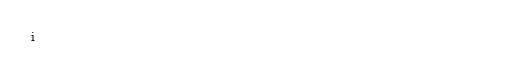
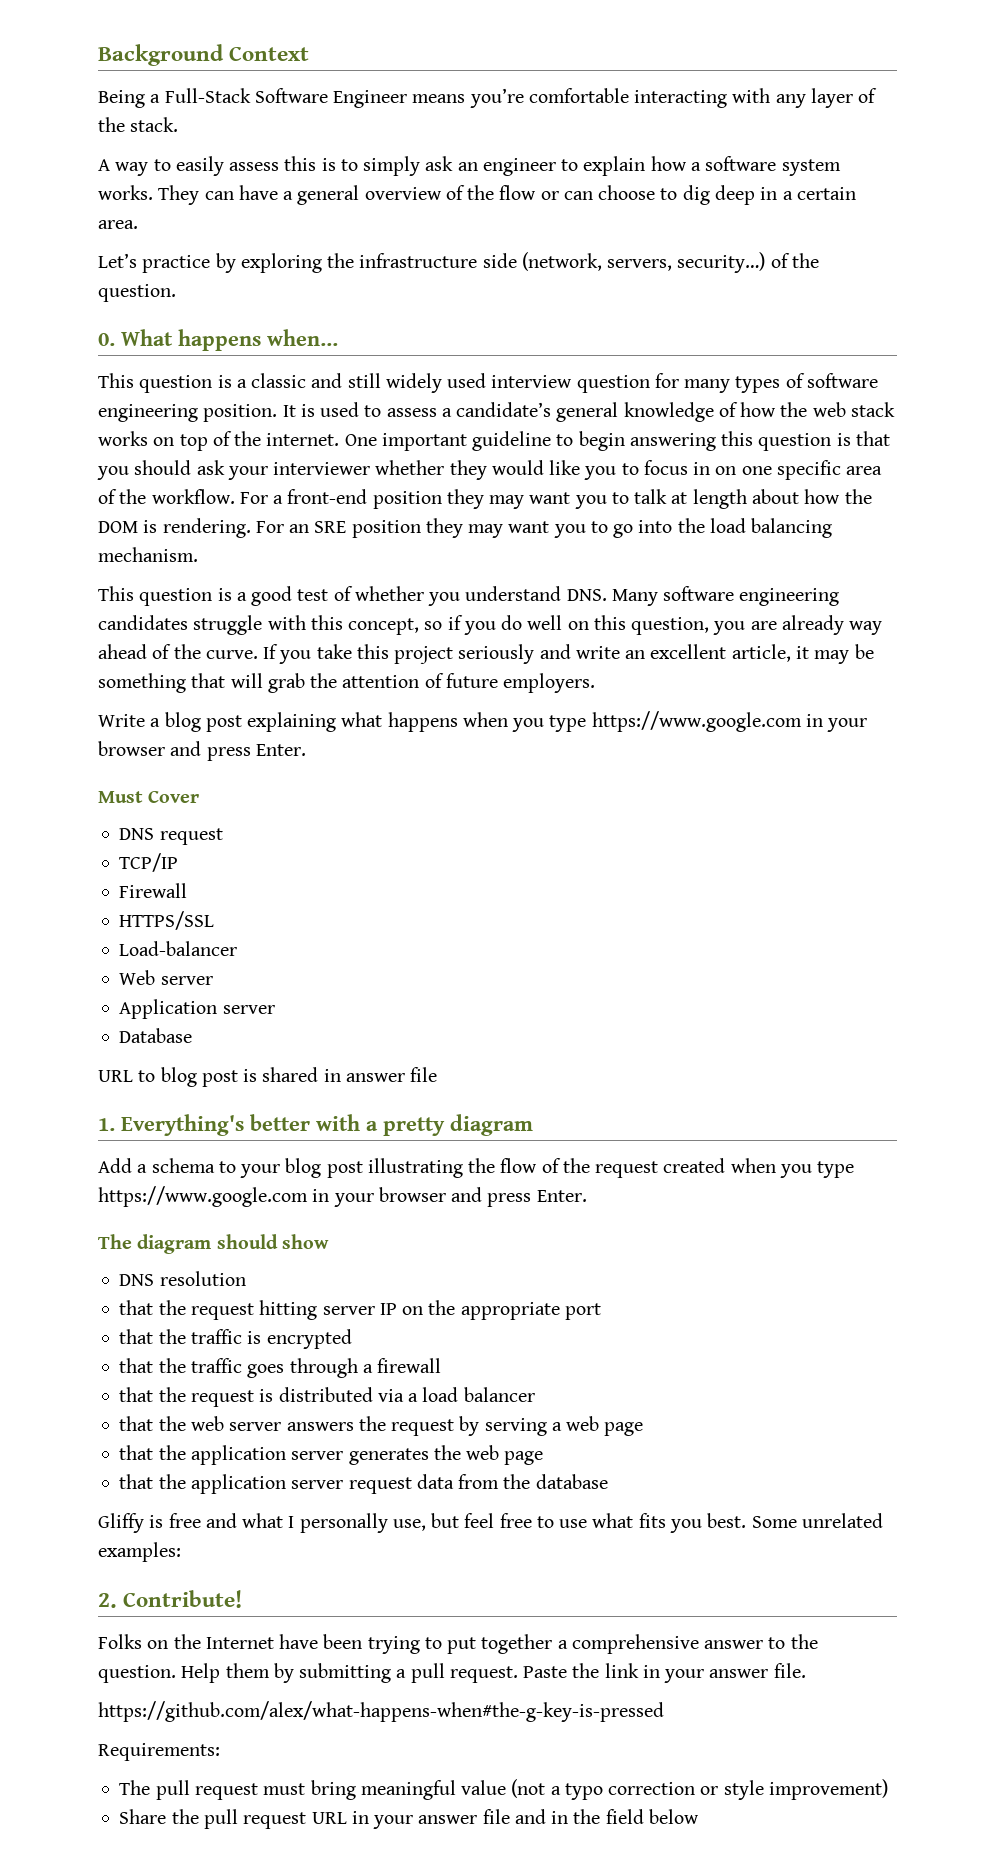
[31,32,35,41] i -> [98,44,310,66] [98,88,878,108] [98,117,179,132] [98,156,841,176] [98,185,856,205] [98,220,138,229] [98,252,819,273] [98,284,176,302] [98,329,338,351] [98,373,878,393] [98,402,895,422] [98,431,890,451] [97,460,883,480] [98,489,872,509] [98,518,833,538] [98,547,198,562] [98,586,840,606] [98,615,883,635] [98,644,874,664] [98,673,596,693] [98,711,868,732] [98,741,306,761] [98,790,200,803] [119,828,223,845] [119,853,179,872] [119,883,188,898] [119,911,215,930] [119,941,238,956] [119,970,213,985] [119,999,275,1019] [119,1028,193,1043] [98,1067,438,1087] [98,1114,533,1136] [98,1158,855,1178] [98,1186,587,1207] [98,1234,329,1254] [119,1271,246,1286] [119,1300,601,1320] [119,1329,352,1349] [119,1358,442,1378] [119,1387,535,1407] [119,1416,644,1436] [119,1445,544,1465] [119,1474,608,1494] [98,1513,883,1533] [98,1542,181,1562] [98,1590,243,1608] [98,1634,818,1654] [98,1663,806,1683] [98,1701,664,1722] [98,1743,220,1761] [119,1779,888,1800] [119,1809,699,1829] Background Context // Being a Full-Stack Software Engineer means you’re comfortable interacting with any layer of the stack. // A way to easily assess this is to simply ask an engineer to explain how a software system works. They can have a general overview of the flow or can choose to dig deep in a certain area. // Let’s practice by exploring the infrastructure side (network, servers, security…) of the question. // 0. What happens when... // This question is a classic and still widely used interview question for many types of software engineering position. It is used to assess a candidate’s general knowledge of how the web stack works on top of the internet. One important guideline to begin answering this question is that you should ask your interviewer whether they would like you to focus in on one specific area of the workflow. For a front-end position they may want you to talk at length about how the DOM is rendering. For an SRE position they may want you to go into the load balancing mechanism. // This question is a good test of whether you understand DNS. Many software engineering candidates struggle with this concept, so if you do well on this question, you are already way ahead of the curve. If you take this project seriously and write an excellent article, it may be something that will grab the attention of future employers. // Write a blog post explaining what happens when you type https://www.google.com in your browser and press Enter. // Must Cover // DNS request // TCP/IP // Firewall // HTTPS/SSL // Load-balancer // Web server // Application server // Database // URL to blog post is shared in answer file // 1. Everything's better with a pretty diagram // Add a schema to your blog post illustrating the flow of the request created when you type https://www.google.com in your browser and press Enter. // The diagram should show // DNS resolution // that the request hitting server IP on the appropriate port // that the traffic is encrypted // that the traffic goes through a firewall // that the request is distributed via a load balancer // that the web server answers the request by serving a web page // that the application server generates the web page // that the application server request data from the database // Gliffy is free and what I personally use, but feel free to use what fits you best. Some unrelated examples: // 2. Contribute! // Folks on the Internet have been trying to put together a comprehensive answer to the question. Help them by submitting a pull request. Paste the link in your answer file. // https://github.com/alex/what-happens-when#the-g-key-is-pressed // Requirements: // The pull request must bring meaningful value (not a typo correction or style improvement) // Share the pull request URL in your answer file and in the field below

